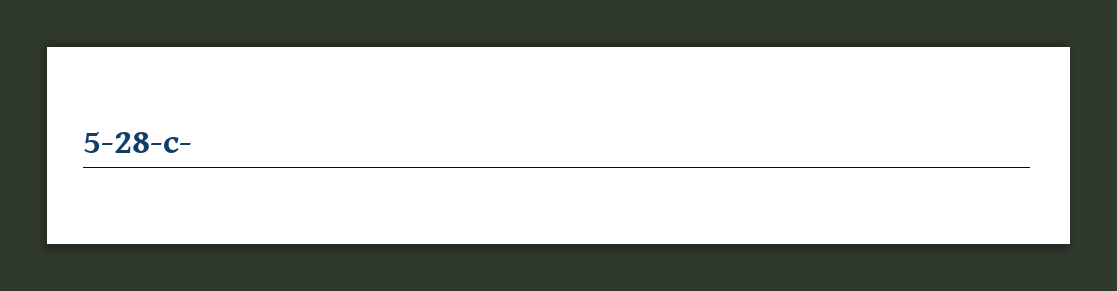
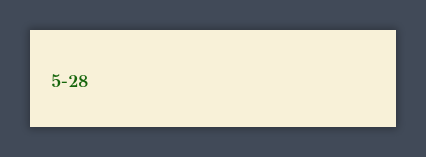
[83,132,192,153] 5-28-c- -> [51,74,88,87] 5-28

